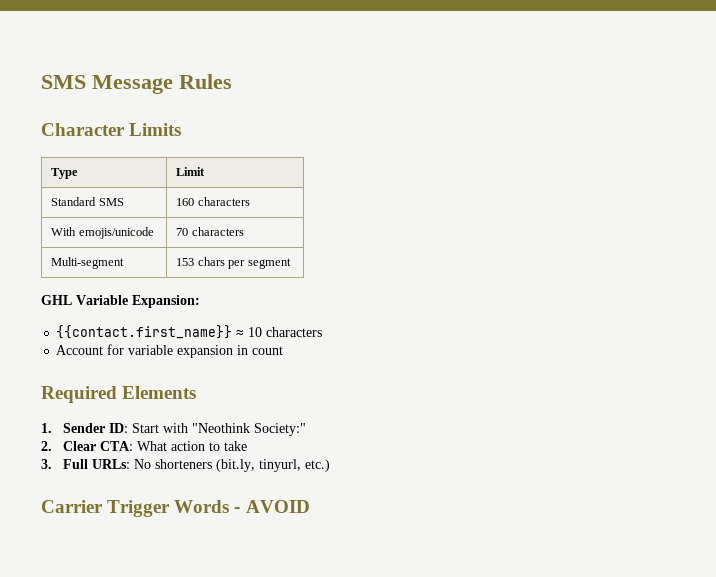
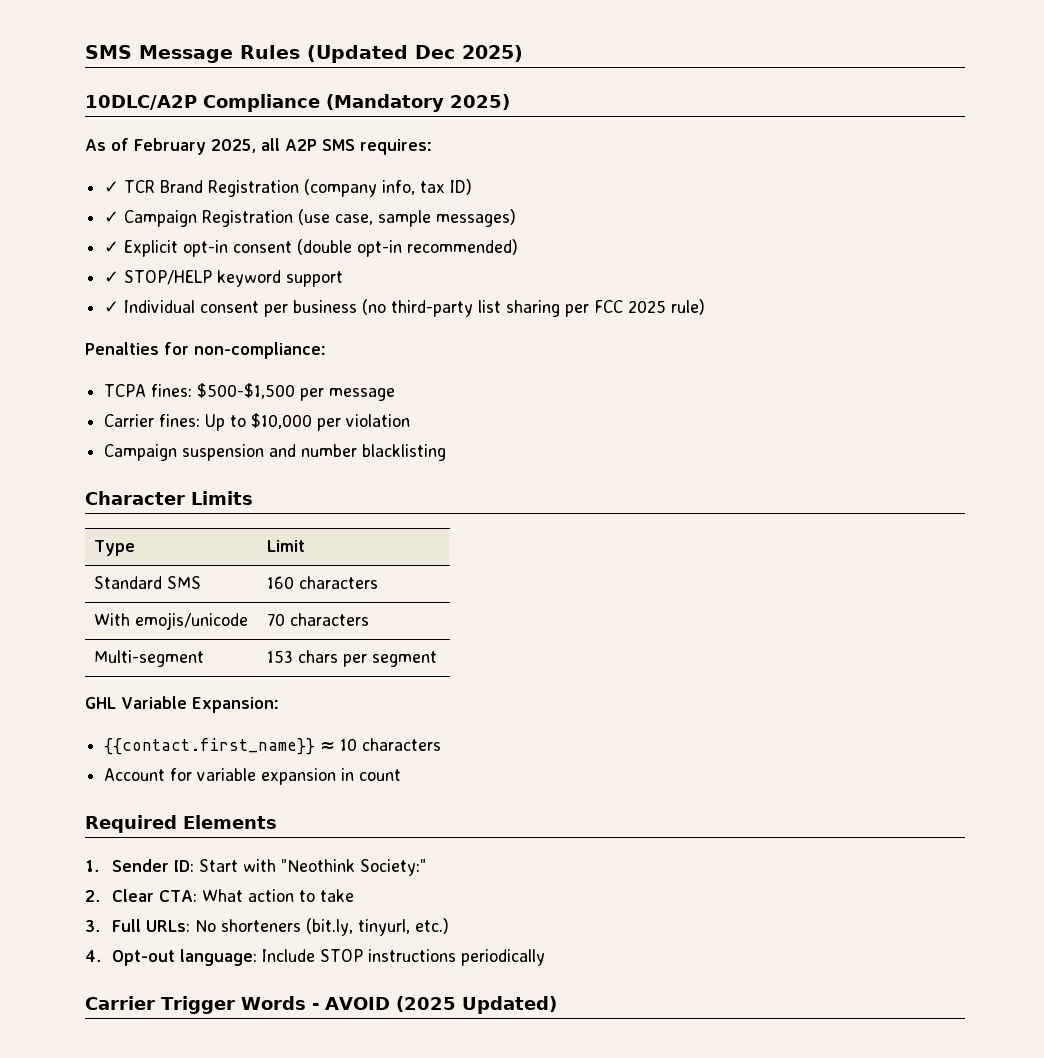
(232, 81) none -> [307,45,523,63] [85,94,510,112] [85,138,432,155] [104,179,473,197] [104,209,517,227] [104,239,519,257] [104,270,344,287] [104,299,706,317] [85,342,326,359] [104,383,396,401] [104,413,411,431] [104,444,447,461] (Updated Dec 2025) // 10DLC/A2P Compliance (Mandatory 2025) // As of February 2025, all A2P SMS requires: // ✓ TCR Brand Registration (company info, tax ID) // ✓ Campaign Registration (use case, sample messages) // ✓ Explicit opt-in consent (double opt-in recommended) // ✓ STOP/HELP keyword support // ✓ Individual consent per business (no third-party list sharing per FCC 2025 rule) // Penalties for non-compliance: // TCPA fines: $500-$1,500 per message // Carrier fines: Up to $10,000 per violation // Campaign suspension and number blacklisting
(331, 465) none -> [85,949,546,966] // 4. Opt-out language: Include STOP instructions periodically
(310, 506) none -> [395,996,557,1014] (2025 Updated)

